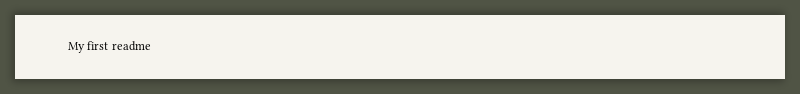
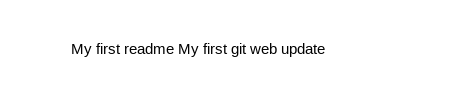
(151, 46) none -> [178,43,326,57] My first git web update

